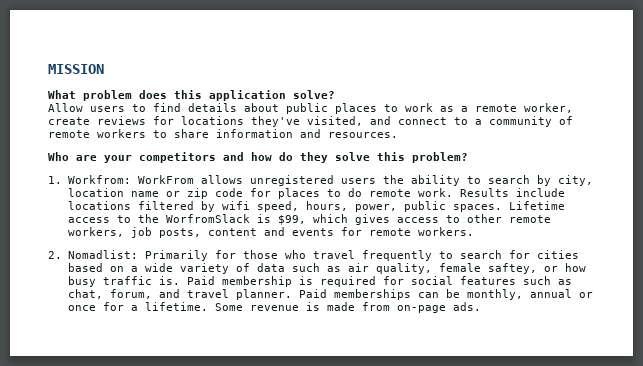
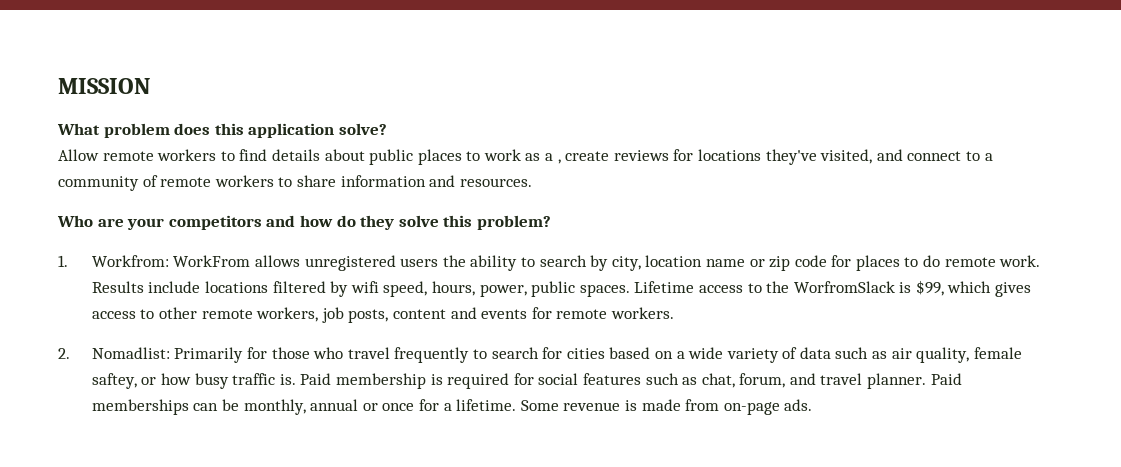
[90,106,125,112] users -> [102,149,217,161] remote workers
[475,103,573,113] remote worker, -> [557,159,561,164] ,

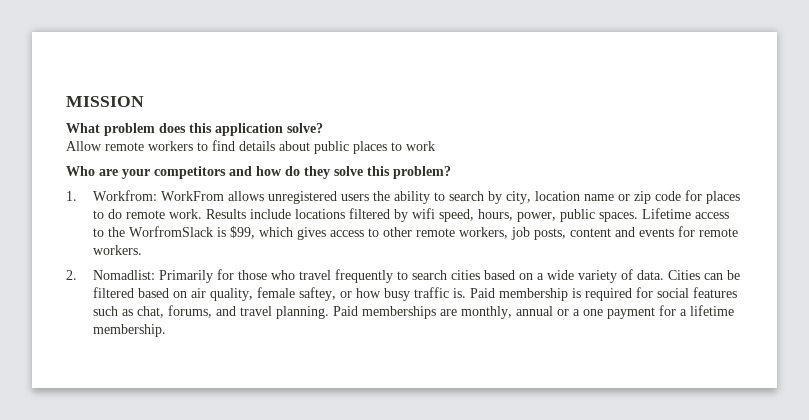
[525,149,993,165] [58,175,532,191] as a , create reviews for locations they've visited, and connect to a community of remote workers to share information and resources. -> (435, 146) none
[542,347,563,359] for -> (447, 275) none
[799,347,888,359] data such as -> [636,270,740,280] [92,287,187,298] data. Cities can be filtered based on
[739,373,786,388] forum, -> [167,305,212,318] forums,
[867,373,927,389] planner. -> [275,306,329,319] planning.
[193,399,240,411] can be -> [439,309,457,316] are
[382,399,813,415] once for a lifetime. Some revenue is made from on-page ads. -> [572,305,734,319] [92,324,166,337] a one payment for a lifetime membership.

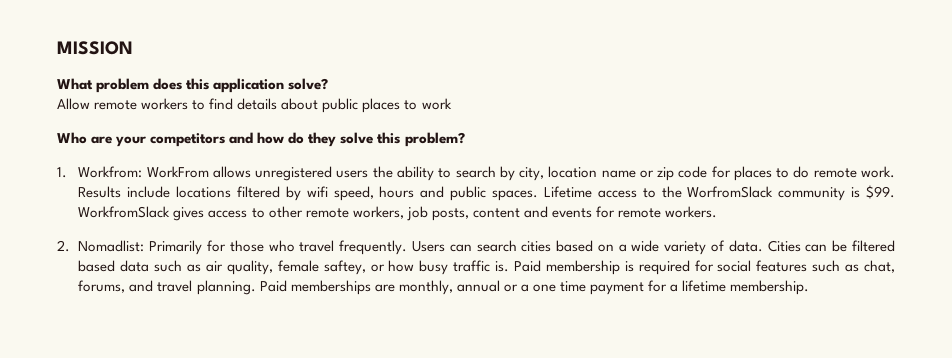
[477,209,556,222] hours, power, -> [379,186,445,198] hours and
[216,226,293,239] is $99, which -> [778,185,896,201] [78,206,171,218] community is $99. WorkfromSlack
[334,269,408,283] frequently to -> [339,240,472,255] frequently. Users can
[172,291,187,298] on -> [120,260,202,272] data such as
(603, 312) none -> [559,281,586,292] time

